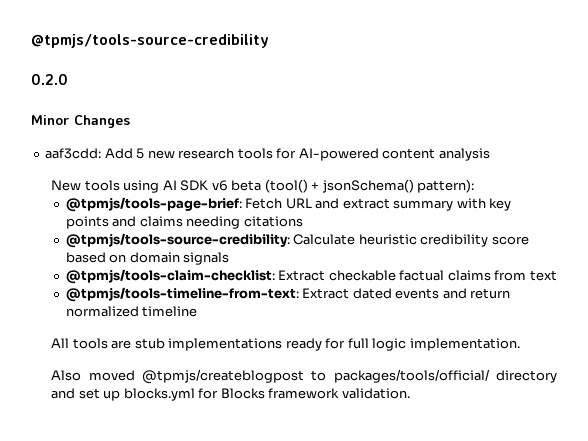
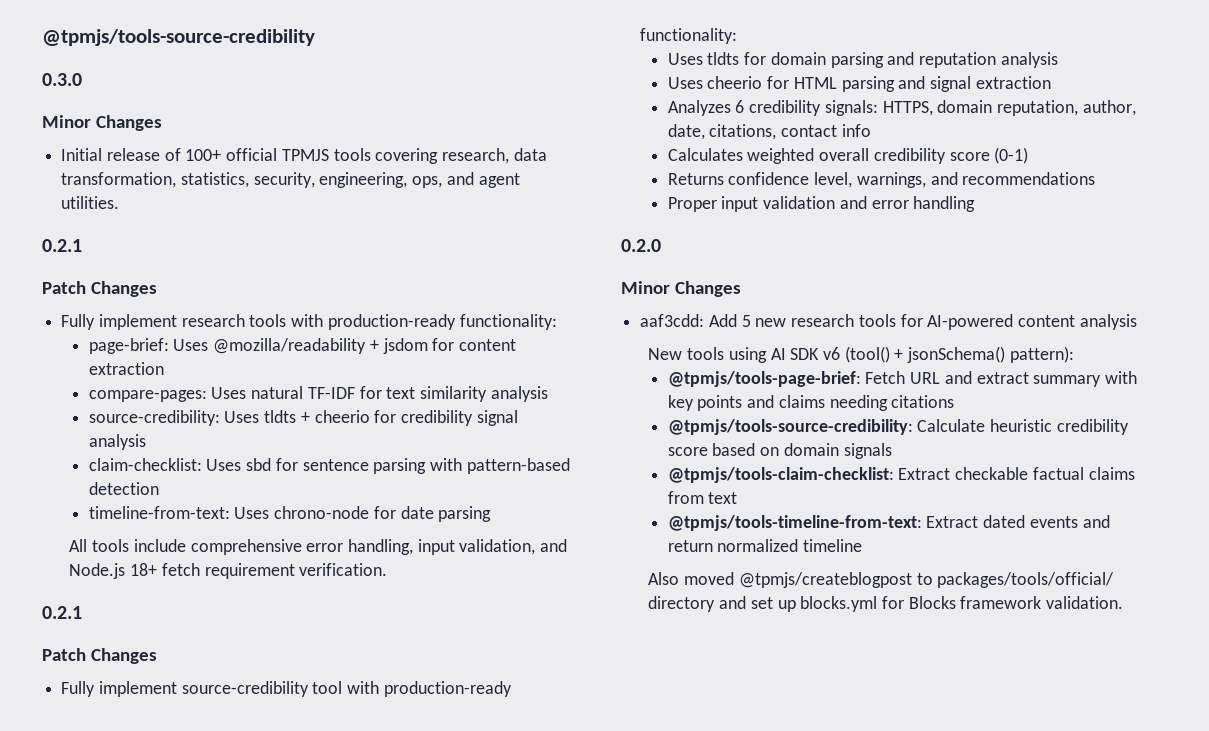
(269, 41) none -> [42,73,82,86] [42,115,162,131] [61,148,547,164] [61,172,520,188] [61,196,120,209] [42,239,82,252] [42,281,157,297] [61,314,557,330] [88,338,517,354] [88,362,164,375] [88,386,548,402] [88,410,518,426] [88,434,146,450] [88,458,570,474] [88,482,159,495] [88,506,492,522] [69,539,568,555] [69,563,388,579] [42,606,82,619] [42,648,157,664] [61,681,512,697] [640,28,738,44] [667,52,1058,68] [667,76,1051,92] [667,100,1136,116] [667,124,871,140] [667,147,1029,164] [667,172,1096,188] [667,196,976,212] // 0.3.0 // Minor Changes // Initial release of 100+ official TPMJS tools covering research, data transformation, statistics, security, engineering, ops, and agent utilities. // 0.2.1 // Patch Changes // Fully implement research tools with production-ready functionality: // page-brief: Uses @mozilla/readability + jsdom for content extraction // compare-pages: Uses natural TF-IDF for text similarity analysis // source-credibility: Uses tldts + cheerio for credibility signal analysis // claim-checklist: Uses sbd for sentence parsing with pattern-based detection // timeline-from-text: Uses chrono-node for date parsing // All tools include comprehensive error handling, input validation, and Node.js 18+ fetch requirement verification. // 0.2.1 // Patch Changes // Fully implement source-credibility tool with production-ready functionality: // Uses tldts for domain parsing and reputation analysis // Uses cheerio for HTML parsing and signal extraction // Analyzes 6 credibility signals: HTTPS, domain reputation, author, date, citations, contact info // Calculates weighted overall credibility score (0-1) // Returns confidence level, warnings, and recommendations // Proper input validation and error handling
[231,180,262,191] beta -> (841, 353) none
[51,338,520,351] // All tools are stub implementations ready for full logic implementation. -> (863, 545) none

